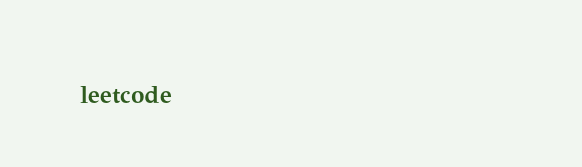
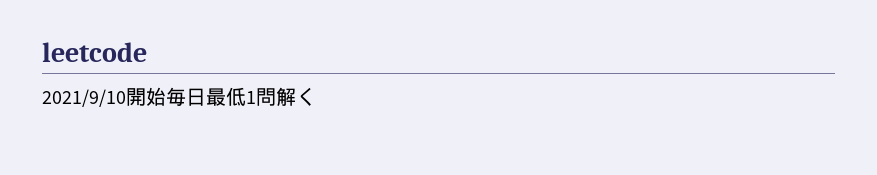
(172, 95) none -> [42,87,316,107] // 2021/9/10開始毎日最低1問解く

